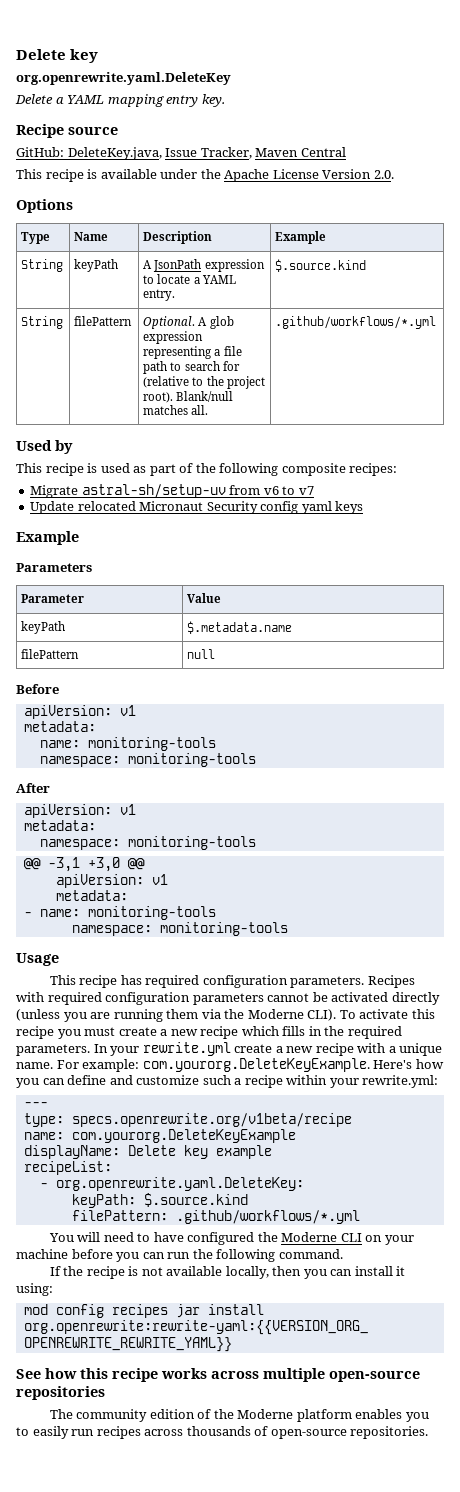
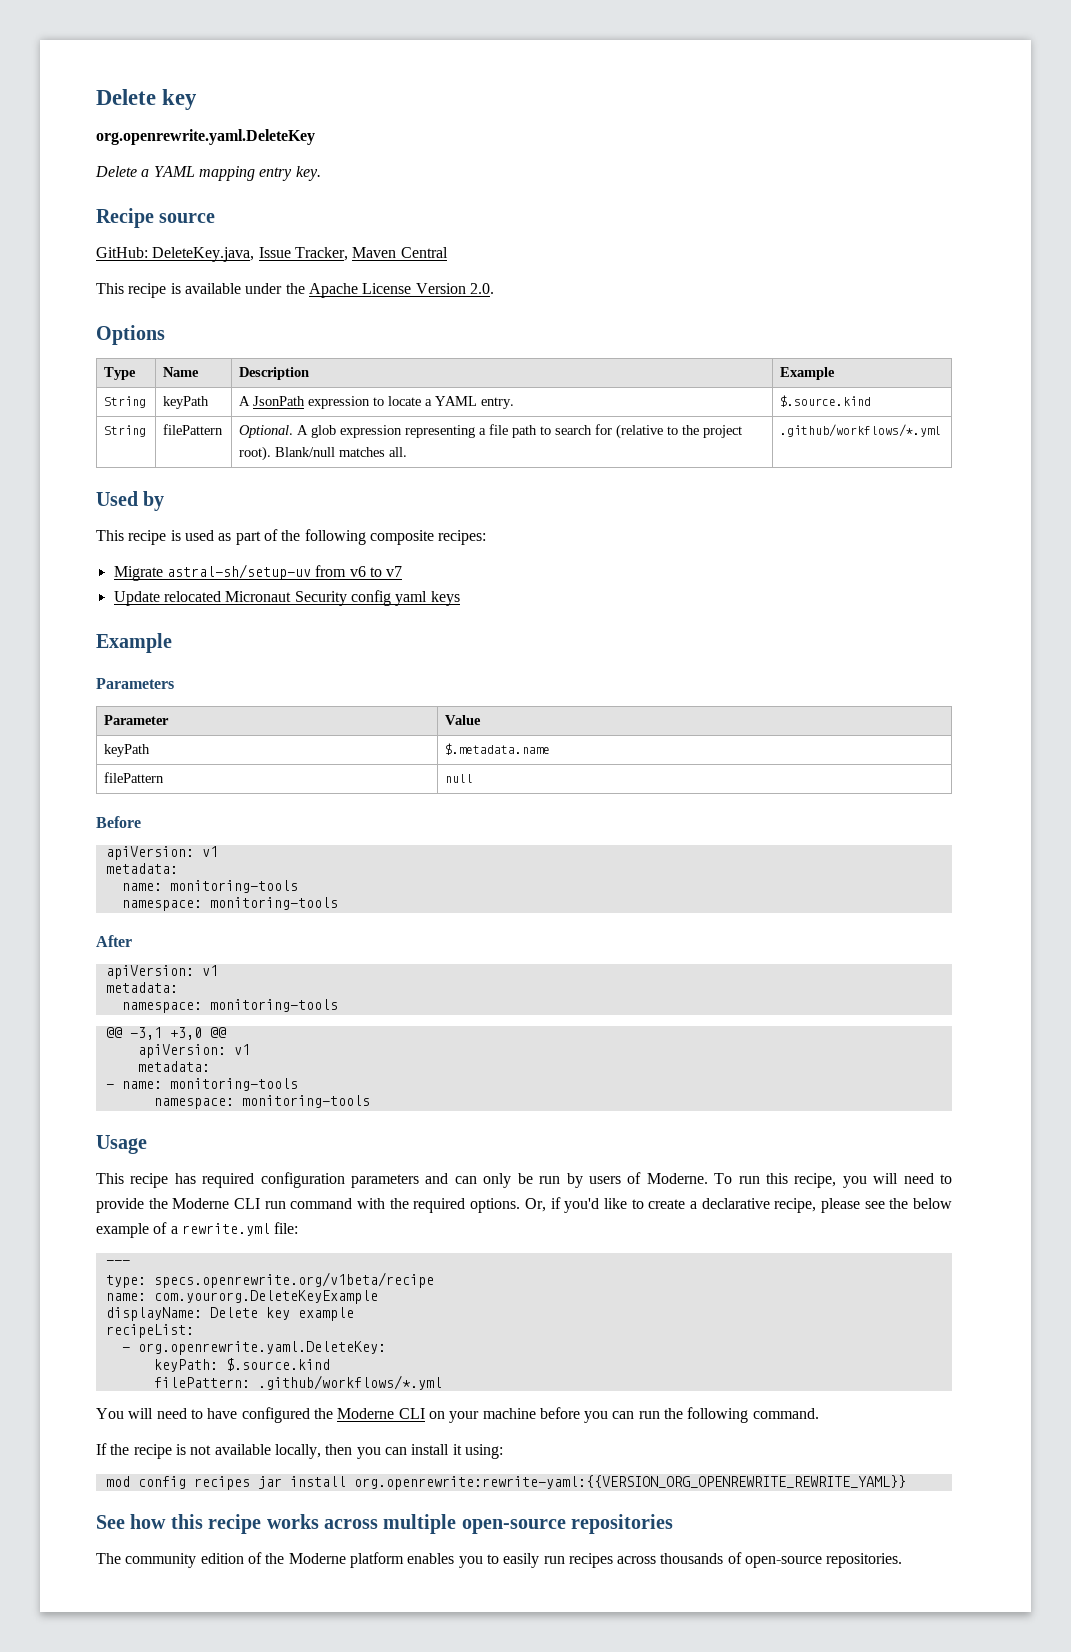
[290,975,415,988] [16,992,440,1005] [16,1009,435,1022] [16,1026,402,1039] [16,1042,443,1056] [16,1058,444,1072] [16,1075,439,1088] parameters. Recipes with required configuration parameters cannot be activated directly (unless you are running them via the Moderne CLI). To activate this recipe you must create a new recipe which fills in the required parameters. In your rewrite.yml create a new recipe with a unique name. For example: com.yourorg.DeleteKeyExample. Here's how you can define and customize such a recipe within your rewrite.yml: -> [351,1172,952,1188] [96,1197,952,1213] [96,1222,299,1238] parameters and can only be run by users of Moderne. To run this recipe, you will need to provide the Moderne CLI run command with the required options. Or, if you'd like to create a declarative recipe, please see the below example of a rewrite.yml file:

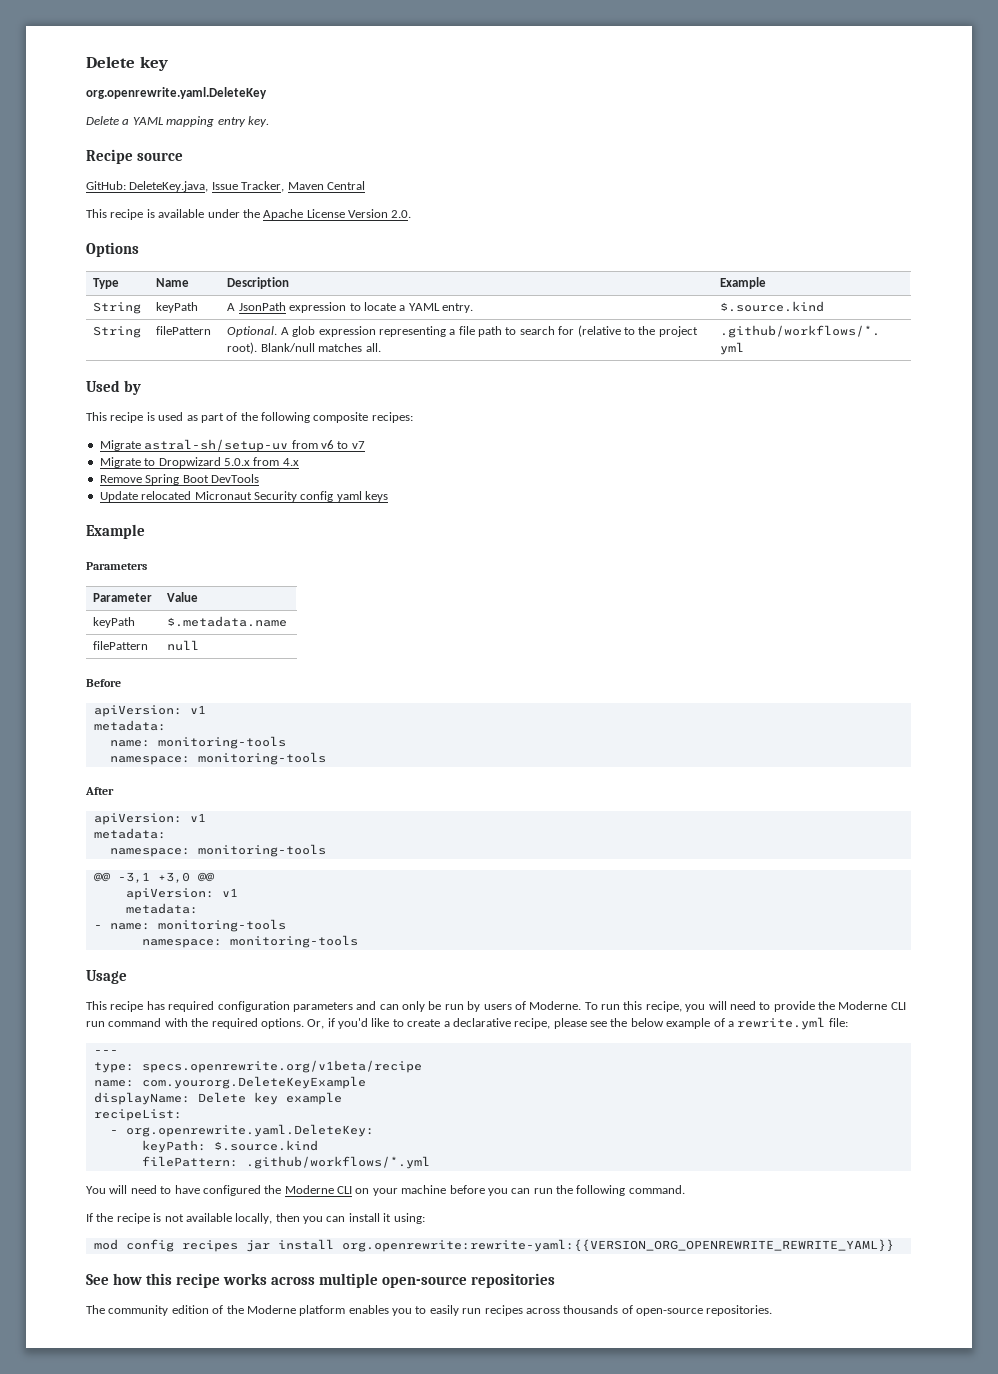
(403, 571) none -> [99,457,299,468] [99,474,259,485] // Migrate to Dropwizard 5.0.x from 4.x // Remove Spring Boot DevTools

